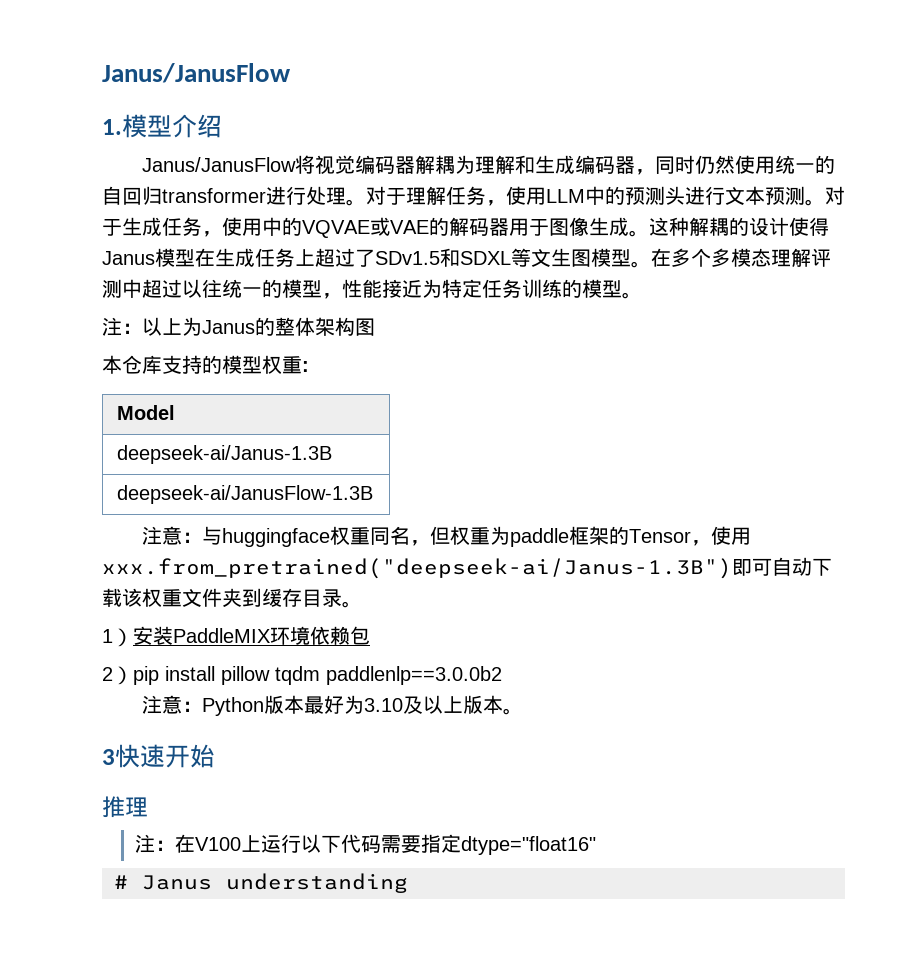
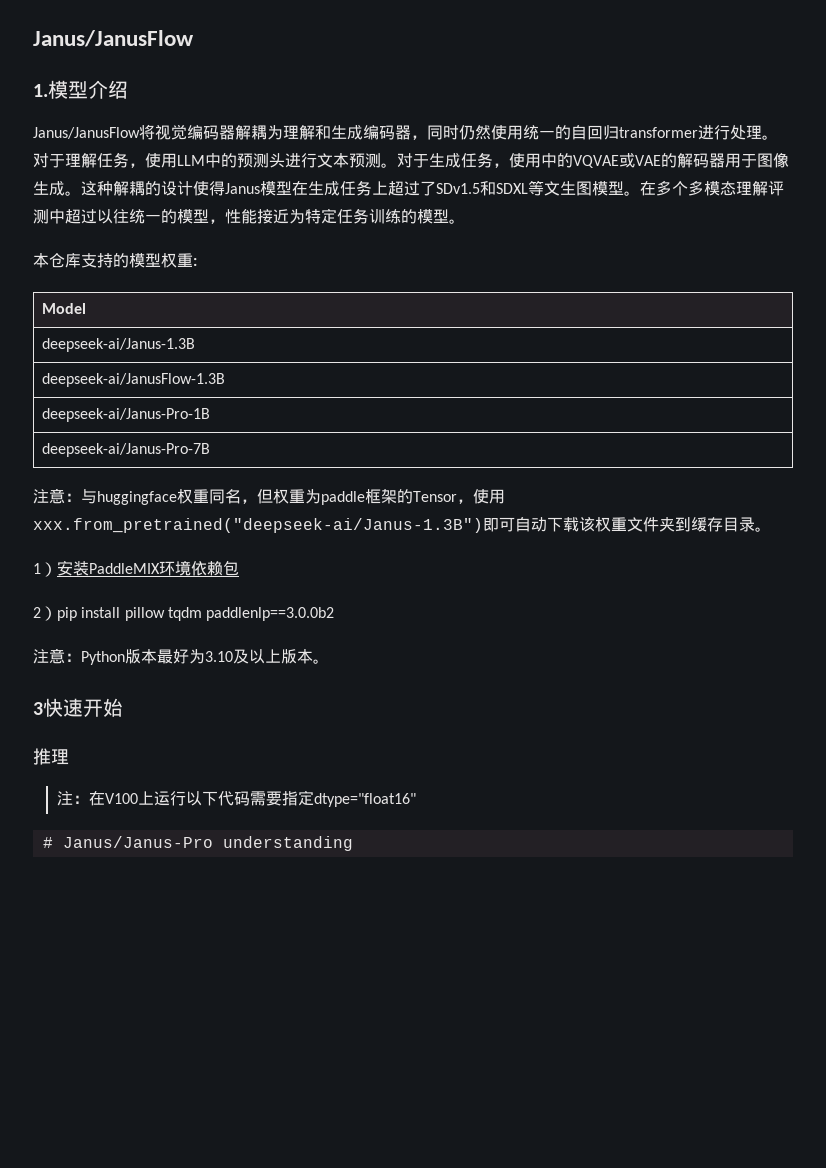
[102,317,375,336] // 注：以上为Janus的整体架构图 -> (465, 221) none
(374, 494) none -> [41,408,210,422] [41,443,210,457] // deepseek-ai/Janus-Pro-1B // deepseek-ai/Janus-Pro-7B
[142,875,212,890] Janus -> [62,836,213,848] Janus/Janus-Pro

